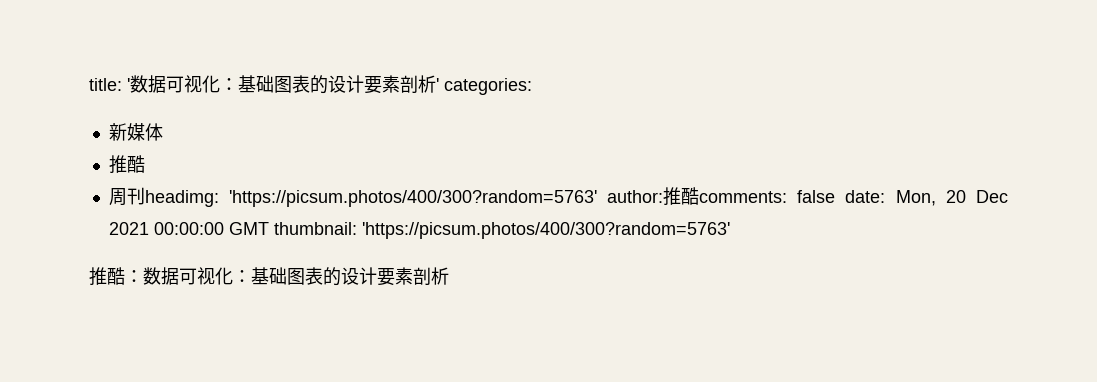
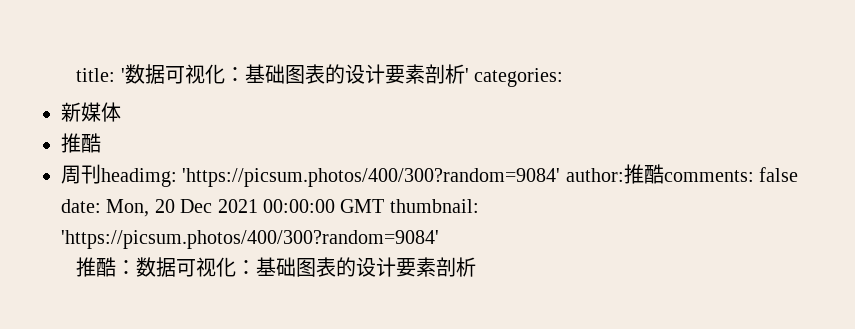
[228,190,597,207] 'https://picsum.photos/400/300?random=5763' -> [182,168,561,187] 'https://picsum.photos/400/300?random=9084'
[361,222,730,239] 'https://picsum.photos/400/300?random=5763' -> [61,230,439,249] 'https://picsum.photos/400/300?random=9084'

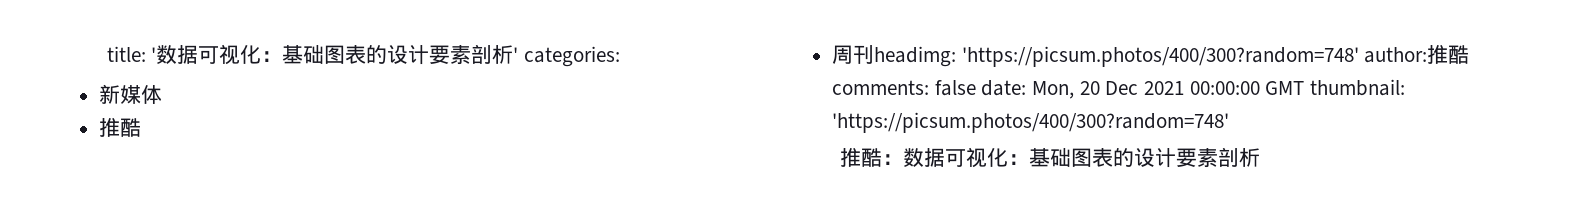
[182,168,561,187] 'https://picsum.photos/400/300?random=9084' -> [961,46,1359,67] 'https://picsum.photos/400/300?random=748'
[61,230,439,249] 'https://picsum.photos/400/300?random=9084' -> [832,112,1230,133] 'https://picsum.photos/400/300?random=748'

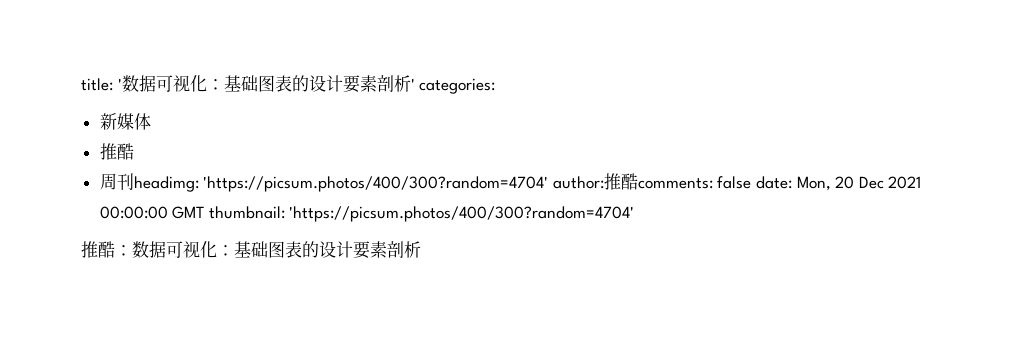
[961,46,1359,67] 'https://picsum.photos/400/300?random=748' -> [203,176,549,192] 'https://picsum.photos/400/300?random=4704'
[832,112,1230,133] 'https://picsum.photos/400/300?random=748' -> [289,206,635,222] 'https://picsum.photos/400/300?random=4704'

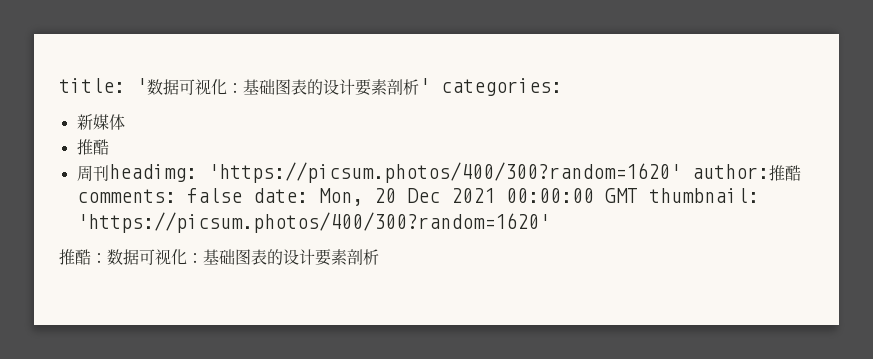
[203,176,549,192] 'https://picsum.photos/400/300?random=4704' -> [207,162,681,183] 'https://picsum.photos/400/300?random=1620'
[289,206,635,222] 'https://picsum.photos/400/300?random=4704' -> [76,212,550,233] 'https://picsum.photos/400/300?random=1620'

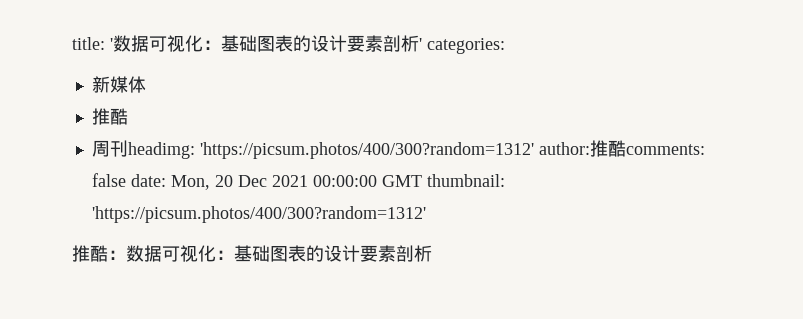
[207,162,681,183] 'https://picsum.photos/400/300?random=1620' -> [199,142,534,159] 'https://picsum.photos/400/300?random=1312'
[76,212,550,233] 'https://picsum.photos/400/300?random=1620' -> [91,206,426,223] 'https://picsum.photos/400/300?random=1312'

